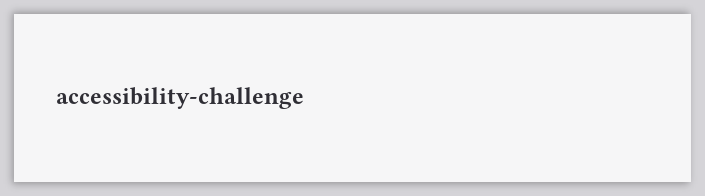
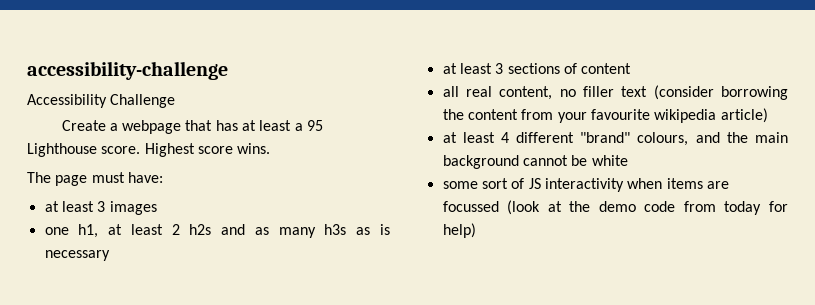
(304, 98) none -> [27,94,176,108] [61,120,324,134] [27,143,271,157] [27,172,163,186] [44,201,157,215] [44,224,390,238] [44,250,110,261] [442,63,632,74] [442,85,788,100] [442,108,768,123] [442,132,788,146] [442,155,628,169] [442,178,729,192] [442,200,788,215] [442,223,476,238] // Accessibility Challenge // Create a webpage that has at least a 95 Lighthouse score. Highest score wins. // The page must have: // at least 3 images // one h1, at least 2 h2s and as many h3s as is necessary // at least 3 sections of content // all real content, no filler text (consider borrowing the content from your favourite wikipedia article) // at least 4 different "brand" colours, and the main background cannot be white // some sort of JS interactivity when items are focussed (look at the demo code from today for help)

